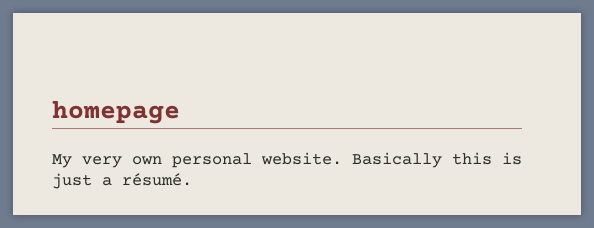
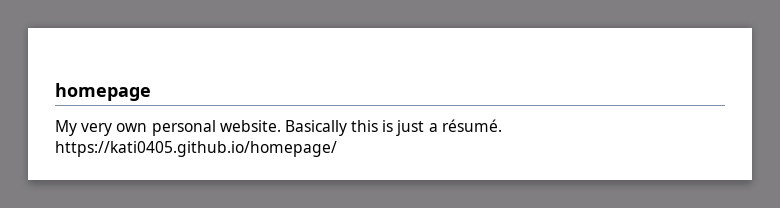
(192, 179) none -> [55,141,337,157] https://kati0405.github.io/homepage/

